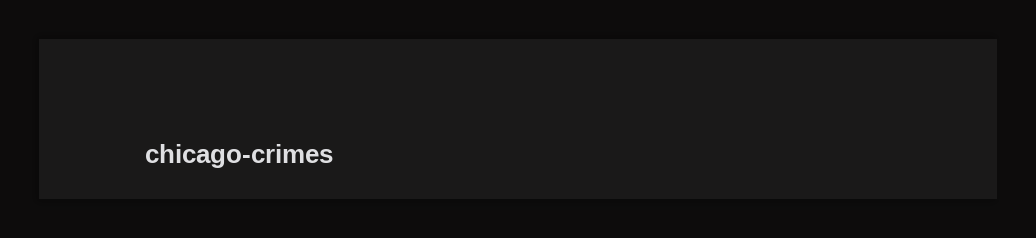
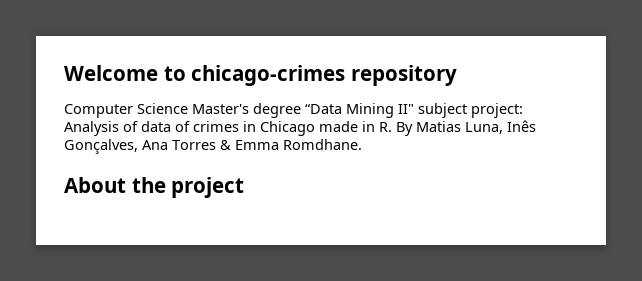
[145,144,333,168] chicago-crimes -> [64,65,457,86] [64,103,523,118] [64,120,536,136] [64,139,362,154] [64,177,245,198] Welcome to chicago-crimes repository // Computer Science Master's degree “Data Mining II" subject project: Analysis of data of crimes in Chicago made in R. By Matias Luna, Inês Gonçalves, Ana Torres & Emma Romdhane. // About the project

